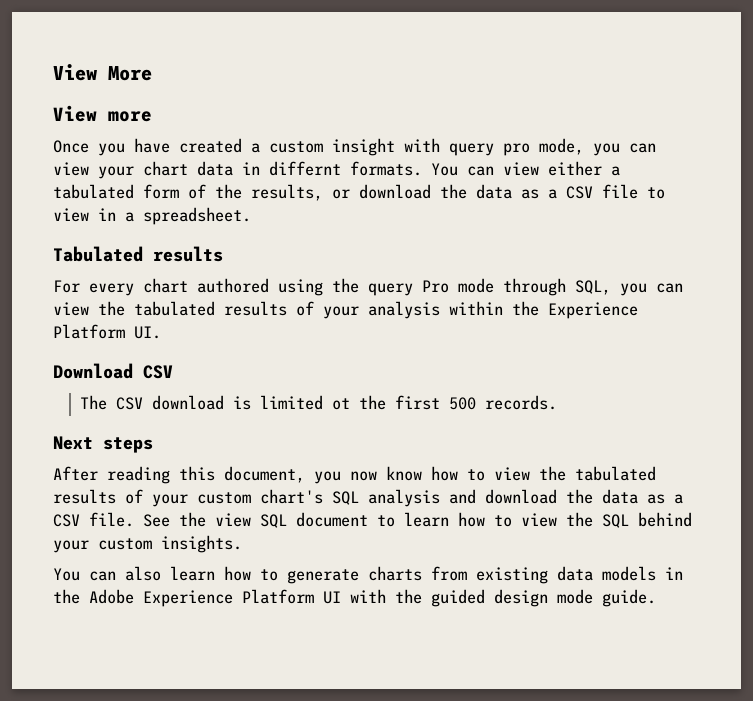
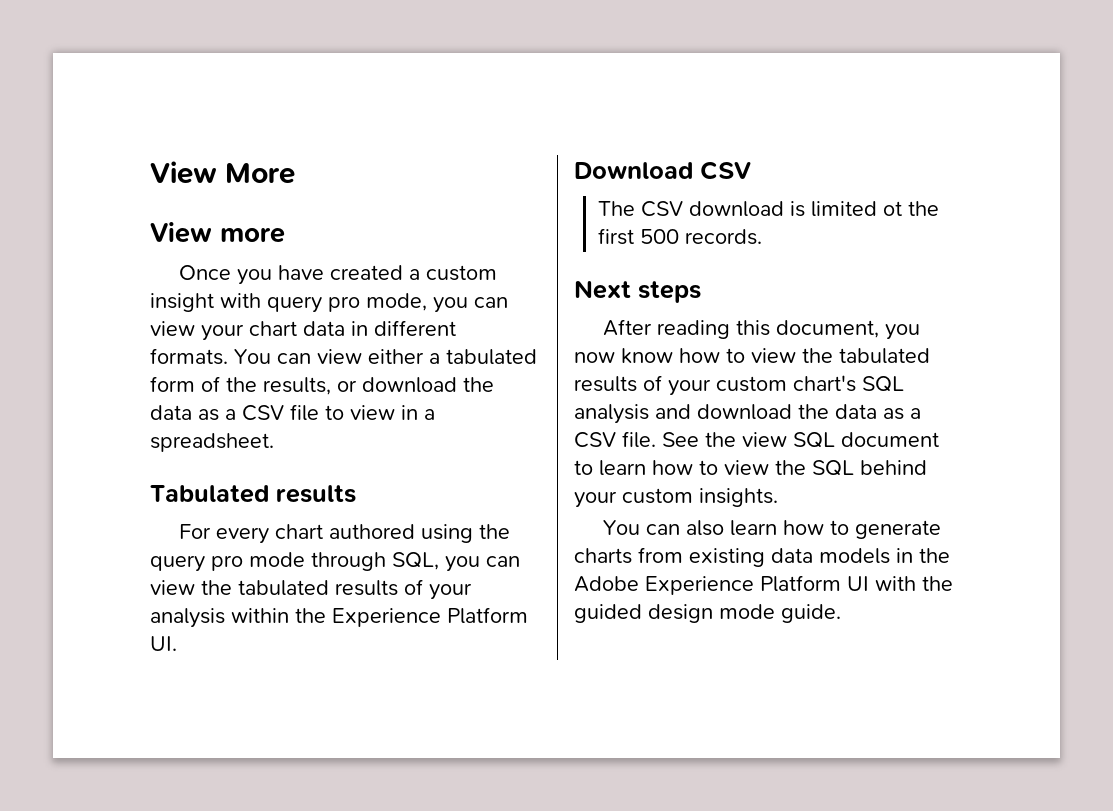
[269,161,341,176] differnt -> [374,320,456,336] different
[422,280,449,293] Pro -> [211,555,243,571] pro

